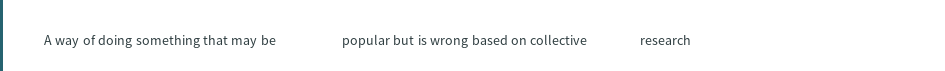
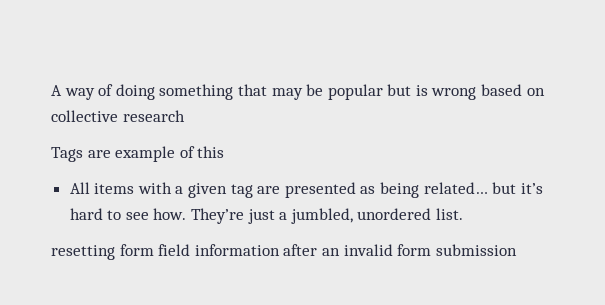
(691, 40) none -> [51,146,225,162] [69,182,543,198] [69,208,464,224] [51,244,517,260] // Tags are example of this // All items with a given tag are presented as being related… but it’s hard to see how. They’re just a jumbled, unordered list. // resetting form field information after an invalid form submission

